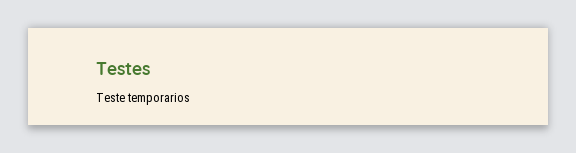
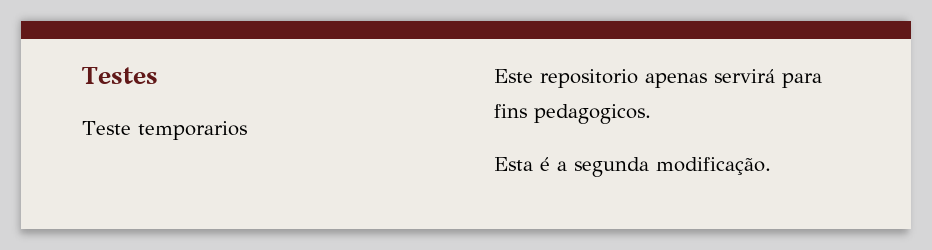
(191, 99) none -> [494,69,822,88] [494,104,651,124] [494,157,771,177] // Este repositorio apenas servirá para fins pedagogicos. // Esta é a segunda modificação.

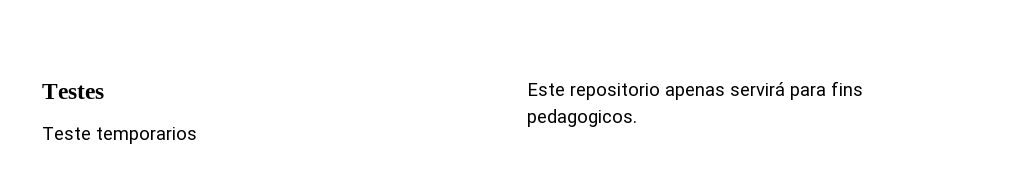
[494,157,771,177] // Esta é a segunda modificação. -> (637, 118) none

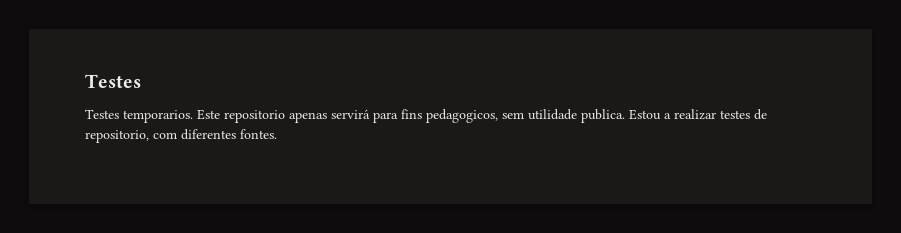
[42,127,197,144] Teste temporarios // -> [85,109,193,123] Testes temporarios.
[527,109,637,127] pedagogicos. -> [426,109,767,123] [85,129,277,143] pedagogicos, sem utilidade publica. Estou a realizar testes de repositorio, com diferentes fontes.

